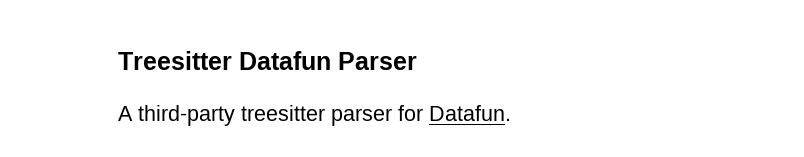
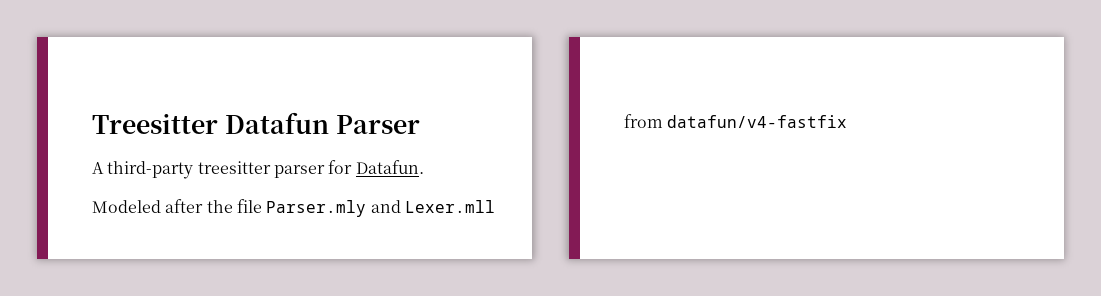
(511, 113) none -> [92,199,495,217] [624,114,848,128] // Modeled after the file Parser.mly and Lexer.mll from datafun/v4-fastfix

